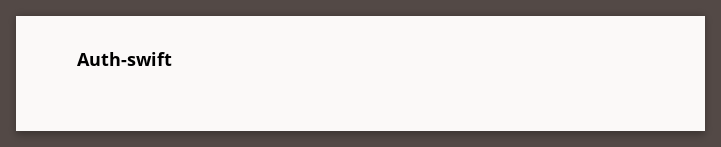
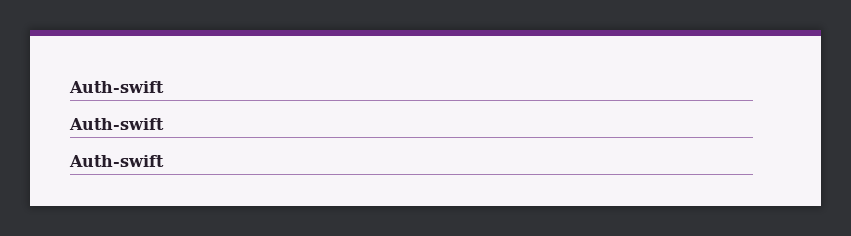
[77,52,172,66] Auth-swift -> [69,81,164,93] [69,118,164,130] [69,155,164,167] Auth-swift // Auth-swift // Auth-swift

